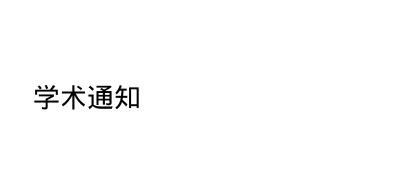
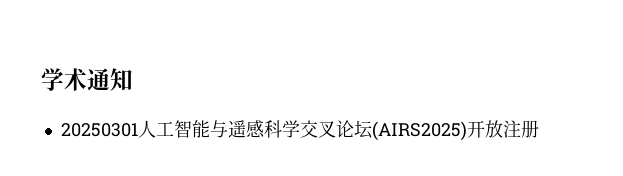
(141, 97) none -> [60,120,539,141] // 20250301人工智能与遥感科学交叉论坛(AIRS2025)开放注册

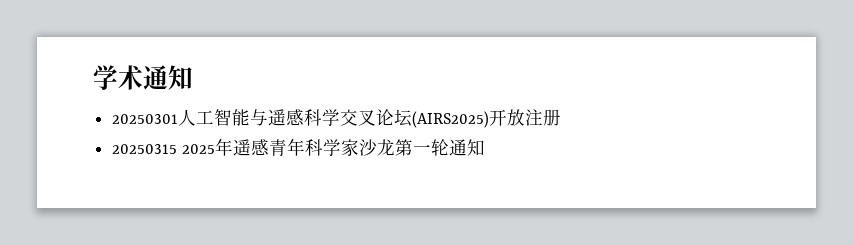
(539, 129) none -> [112,138,485,157] // 20250315 2025年遥感青年科学家沙龙第一轮通知

